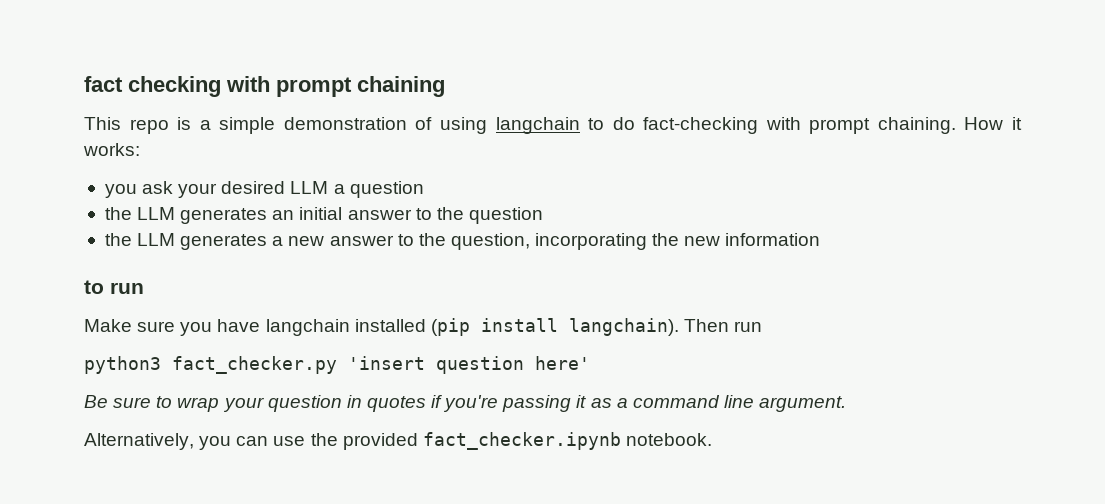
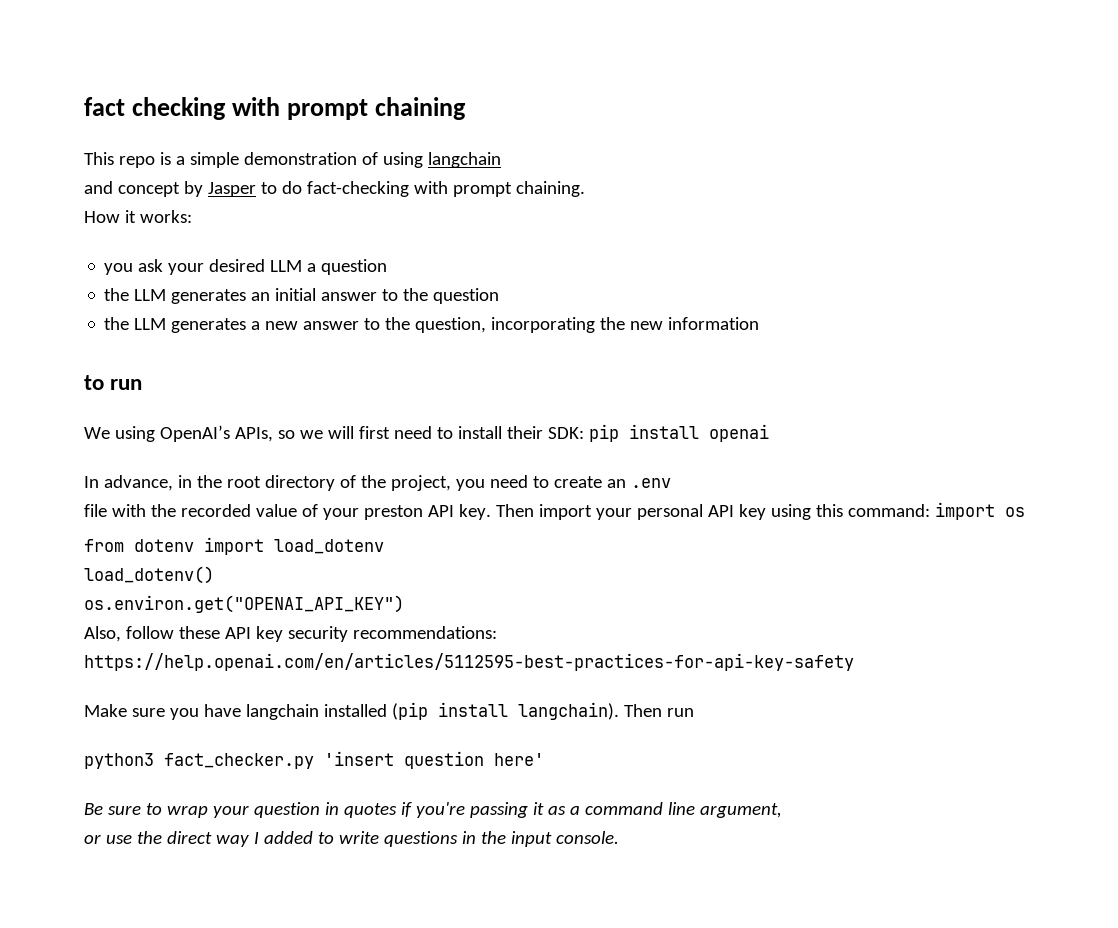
(580, 125) none -> [84,181,256,197] // and concept by Jasper
(956, 125) none -> (585, 189) //
(144, 288) none -> [84,424,769,442] [84,475,671,491] [84,502,1025,520] [84,537,384,555] [84,566,214,584] [84,595,404,613] [84,626,497,642] [84,653,854,671] // We using OpenAI’s APIs, so we will first need to install their SDK: pip install openai // In advance, in the root directory of the project, you need to create an .env // file with the recorded value of your preston API key. Then import your personal API key using this command: import os // from dotenv import load_dotenv // load_dotenv() // os.environ.get("OPENAI_API_KEY") // Also, follow these API key security recommendations: https://help.openai.com/en/articles/5112595-best-practices-for-api-key-safety
[759,396,847,412] [84,432,712,450] argument. // Alternatively, you can use the provided fact_checker.ipynb notebook. -> [699,803,782,818] [84,831,619,847] argument, // or use the direct way I added to write questions in the input console.

